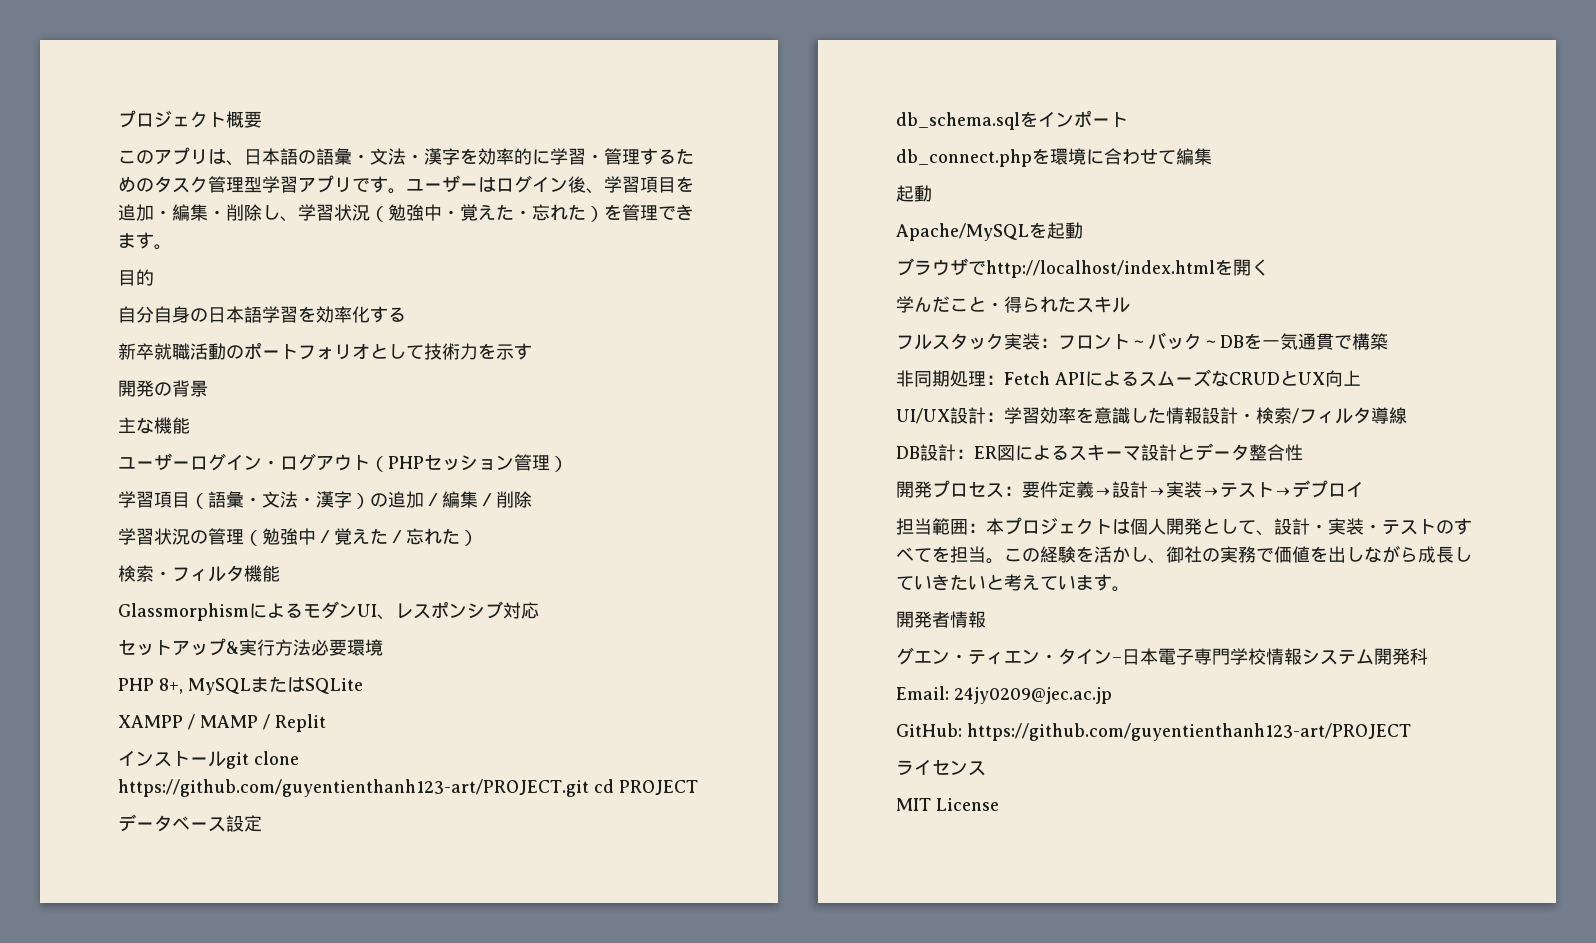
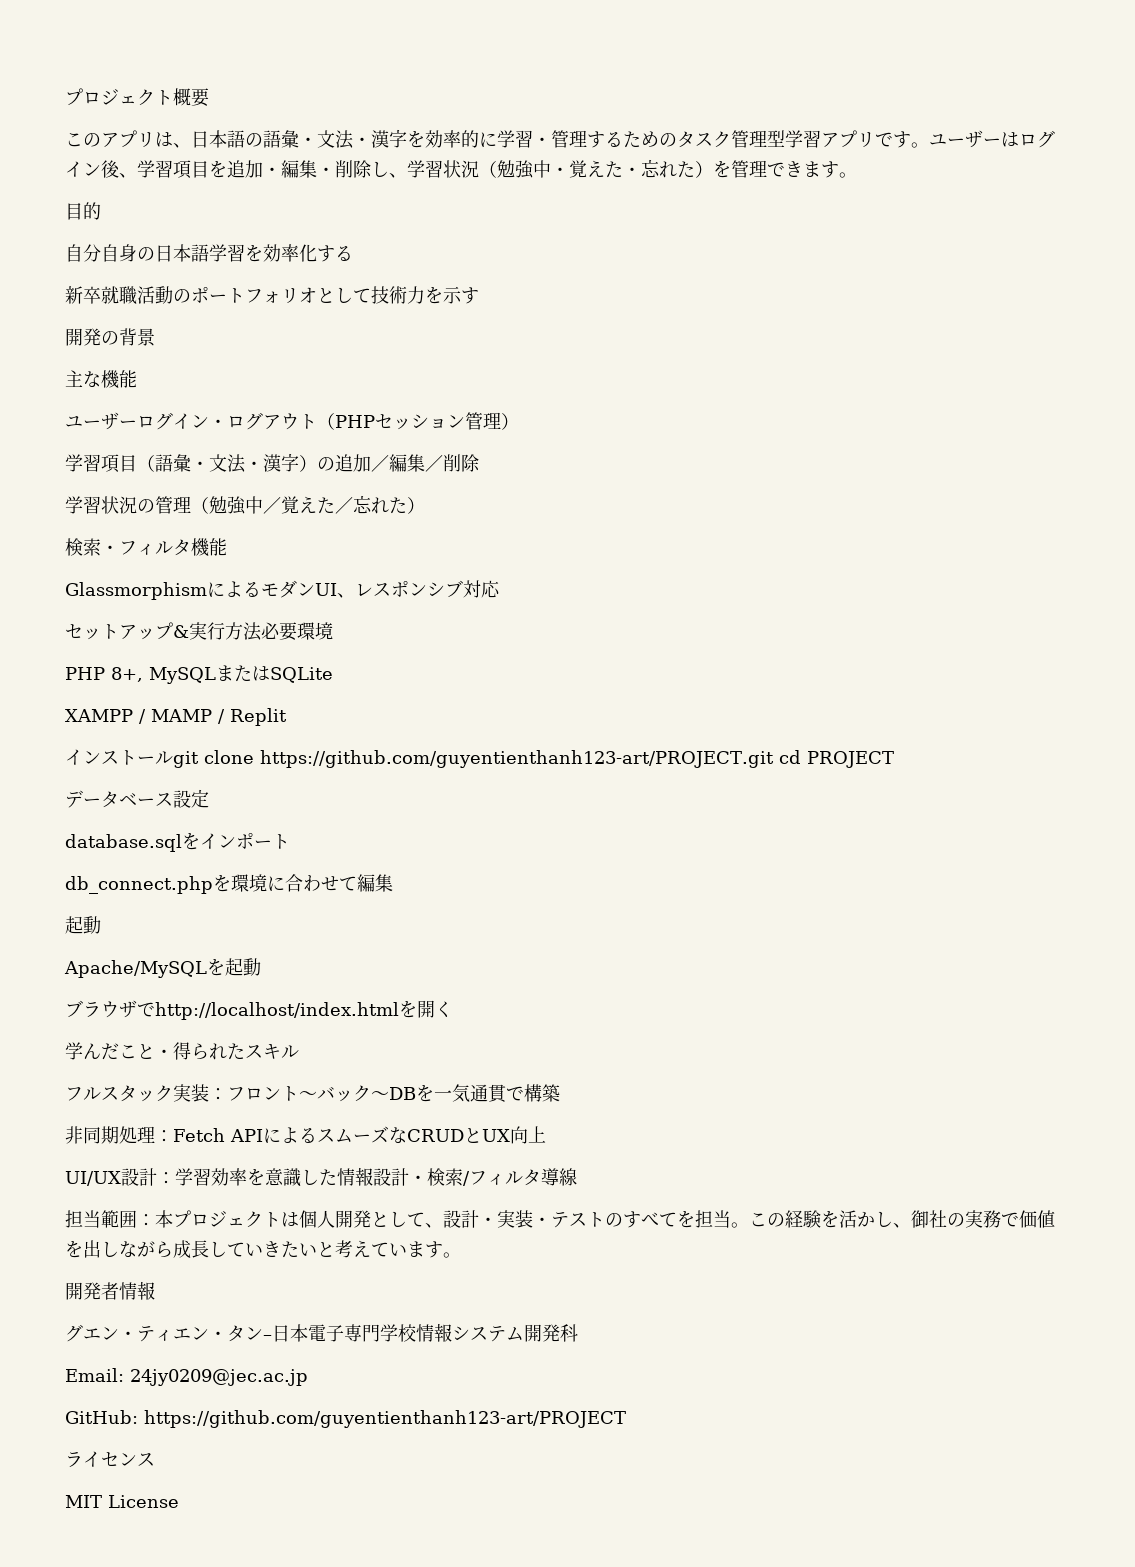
[896,112,1020,130] db_schema.sql -> [65,834,182,852] database.sql
[896,443,1303,461] [896,480,1364,498] // DB設計：ER図によるスキーマ設計とデータ整合性 // 開発プロセス：要件定義→設計→実装→テスト→デプロイ -> (577, 1177) none
[1076,648,1094,664] イ -> (245, 1333) none

